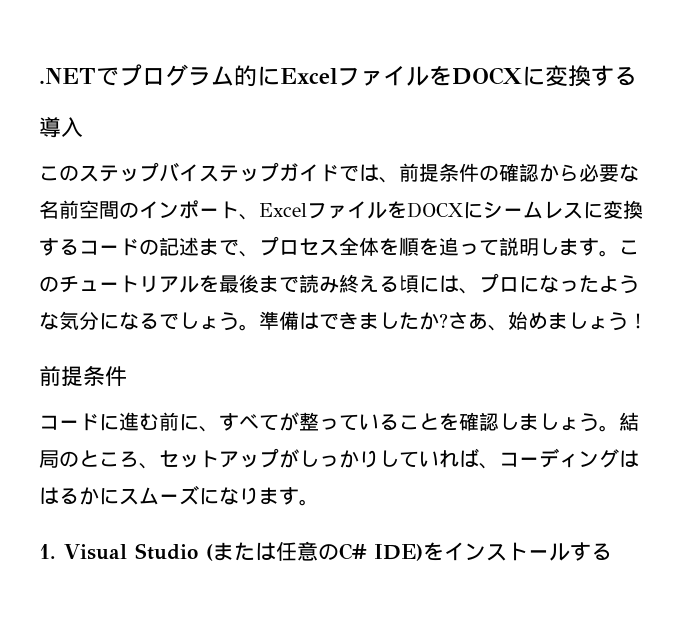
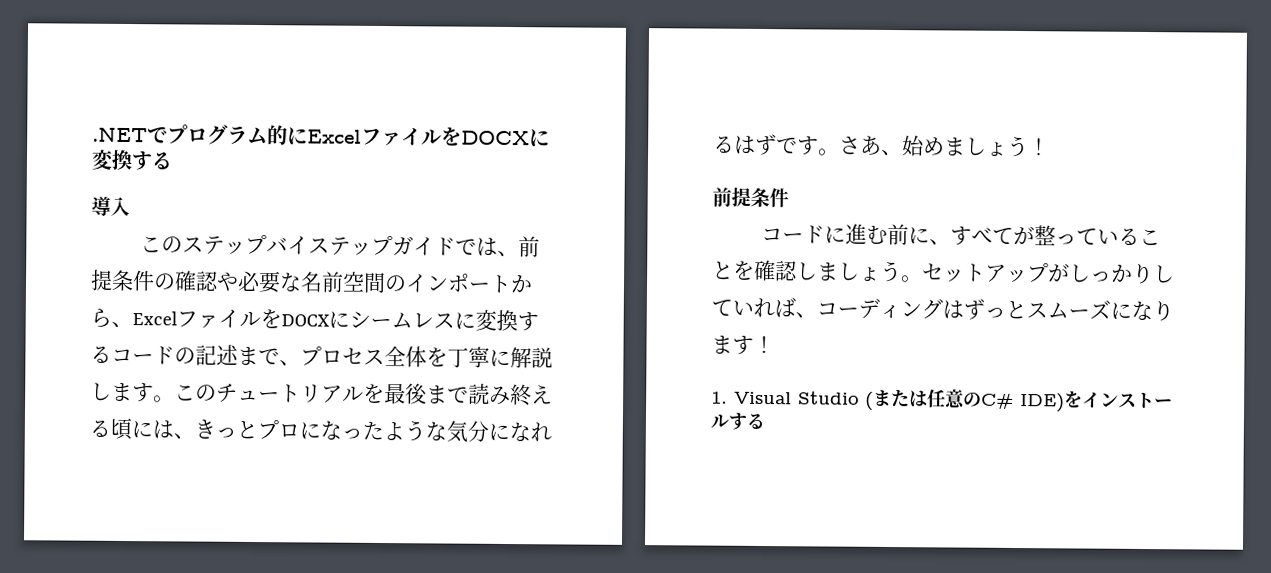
[539,164,579,182] から -> [216,271,239,292] や
(239, 210) none -> [510,275,533,294] [90,307,112,328] から
[399,237,539,256] 順を追って説明 -> [447,346,553,369] 丁寧に解説
(479, 291) none -> [194,419,258,440] きっと
[139,311,448,331] るでしょう。準備はできましたか? -> [530,422,552,442] [713,133,840,156] れるはずです。
[619,412,639,431] [39,450,159,469] 結局のところ、 -> (923, 279) none
[39,487,119,505] はるかに -> [963,298,1027,320] ずっと
[299,499,319,506] 。 -> [753,335,775,354] ！

